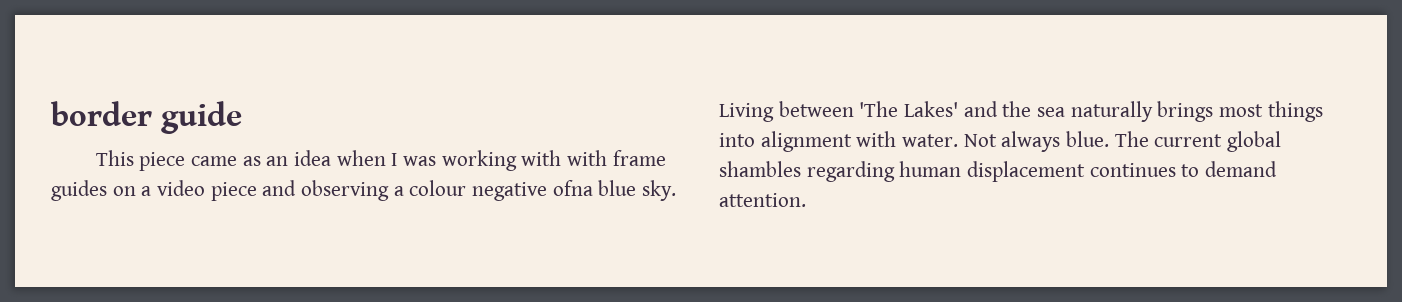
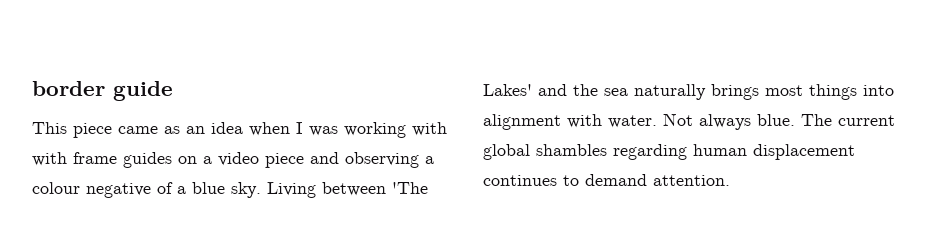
[552,180,593,196] ofna -> [157,182,186,194] of a

